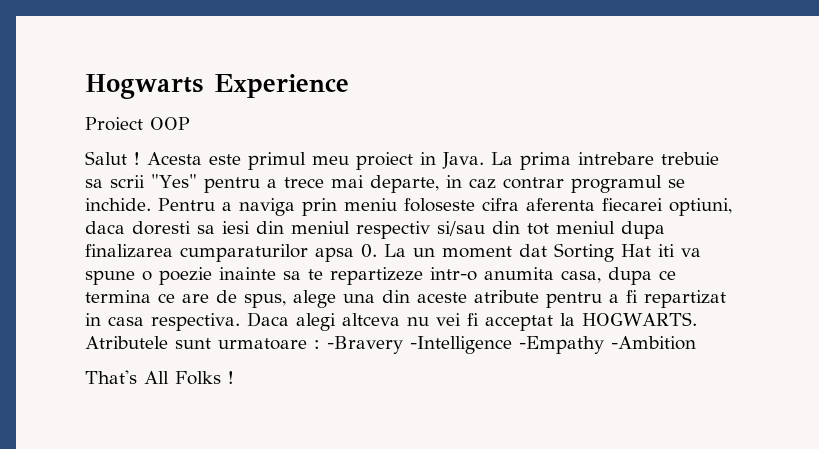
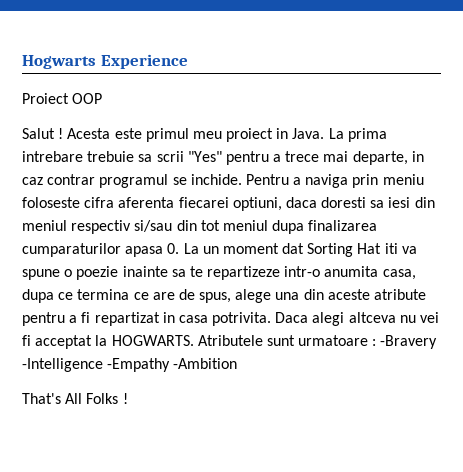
[315,247,354,262] apsa -> [125,246,164,257] apasa
[151,313,240,331] respectiva. -> [212,312,272,326] potrivita.

